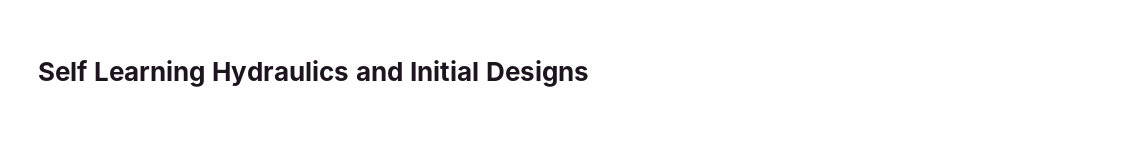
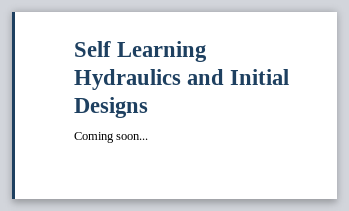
(590, 73) none -> [74,132,149,143] // Coming soon...

